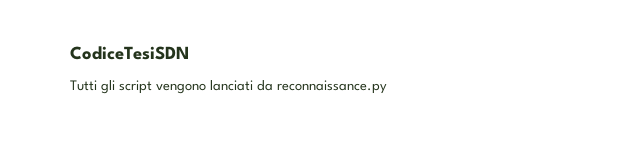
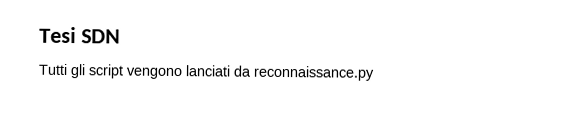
[70,46,189,60] CodiceTesiSDN -> [39,26,120,44] Tesi SDN

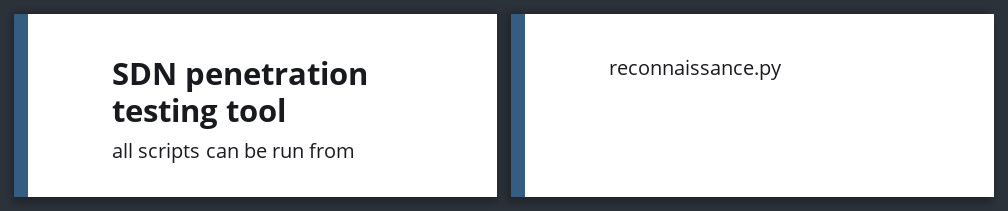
[39,26,76,44] Tesi -> (112, 74) none
[38,63,252,80] // Tutti gli script vengono lanciati da -> [185,61,369,92] [112,98,287,129] [112,142,356,163] penetration testing tool // all scripts can be run from

